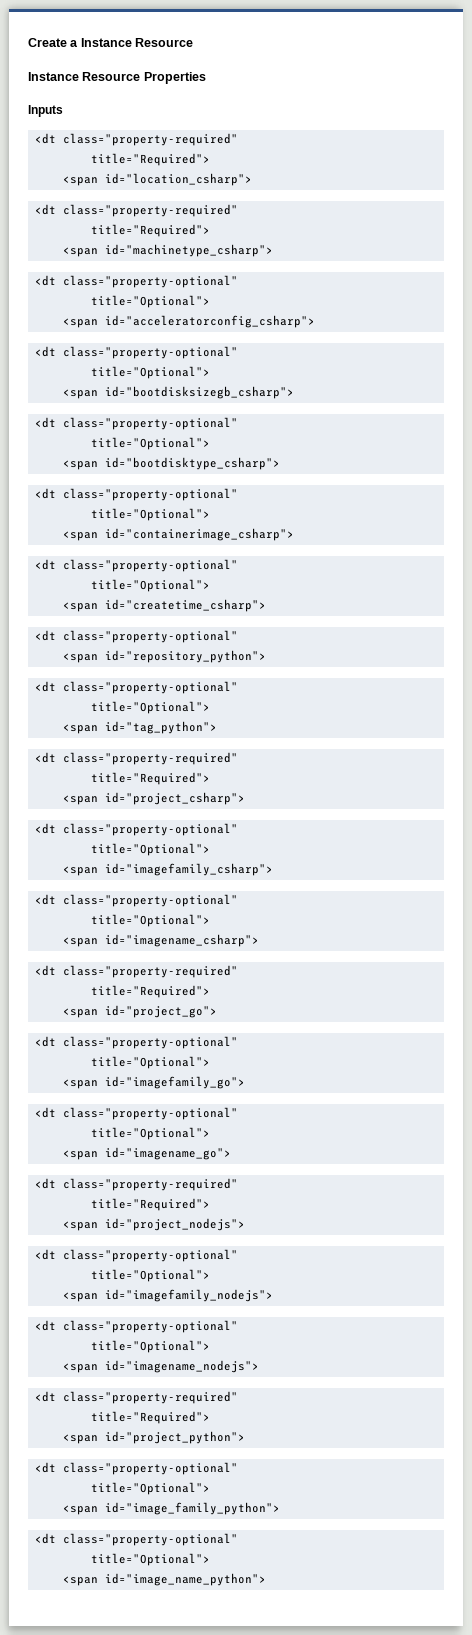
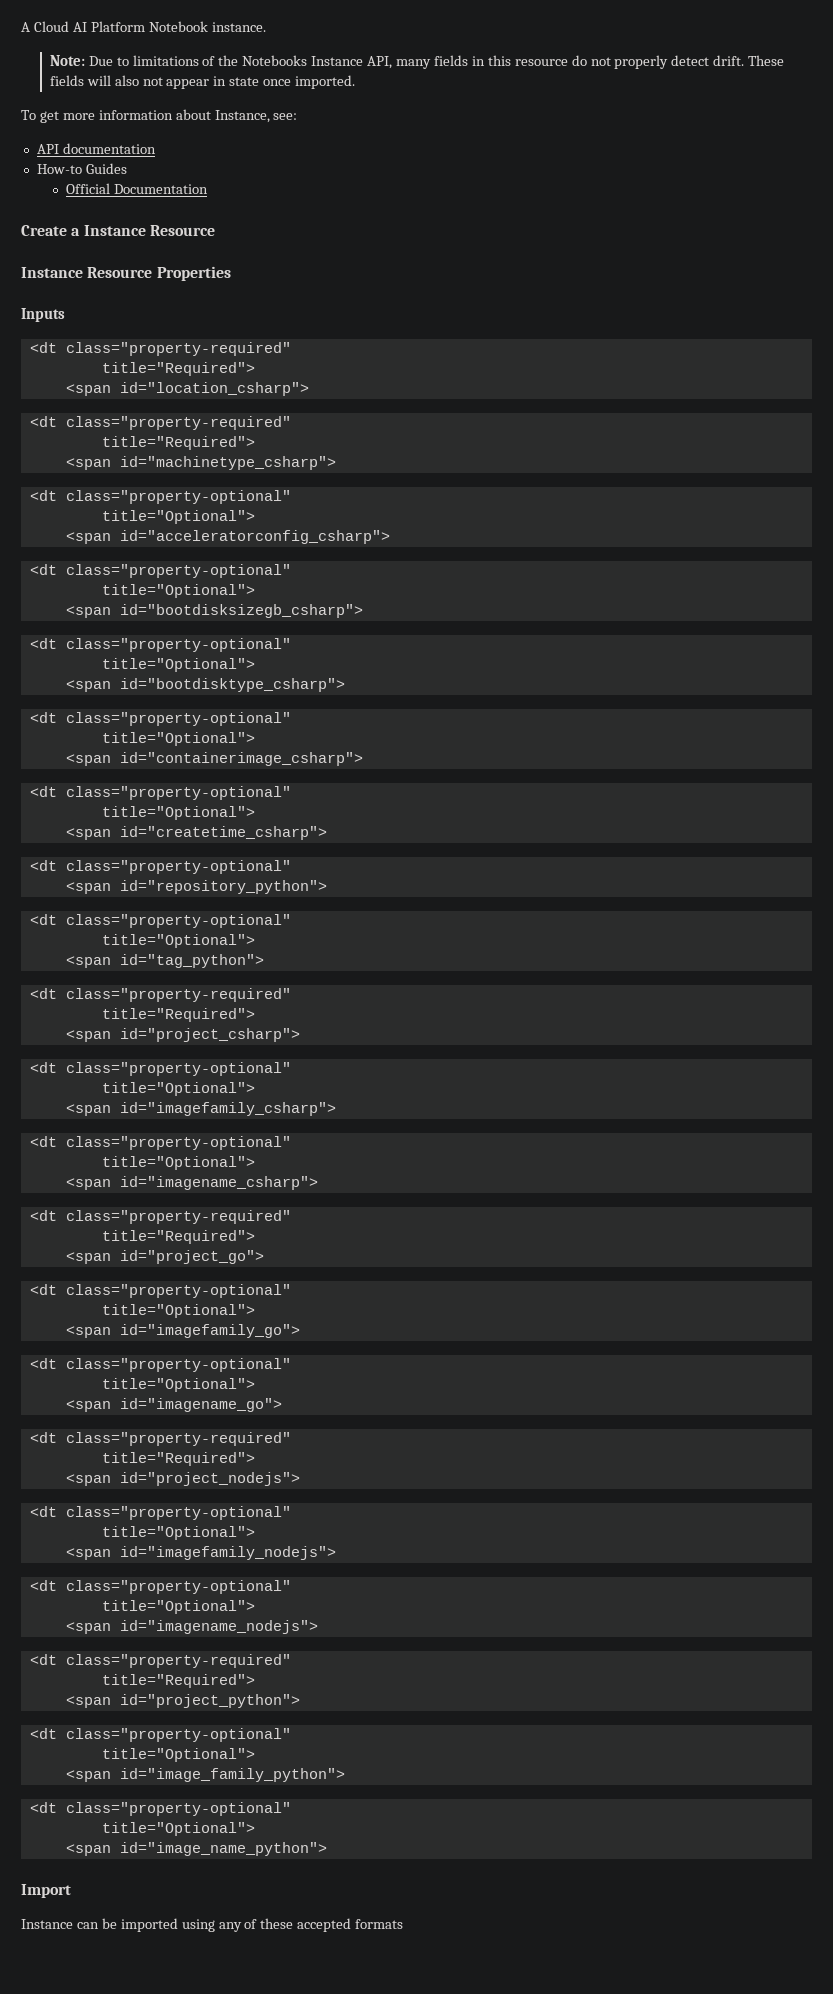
(28, 42) none -> [21,21,266,32] [49,55,785,69] [49,75,356,89] [21,109,298,123] [36,143,156,154] [36,163,127,174] [65,183,208,194] A Cloud AI Platform Notebook instance. // Note: Due to limitations of the Notebooks Instance API, many fields in this resource do not properly detect drift. These fields will also not appear in state once imported. // To get more information about Instance, see: // API documentation // How-to Guides // Official Documentation //
(266, 1579) none -> [21,1884,71,1898] [21,1918,404,1932] // Import // Instance can be imported using any of these accepted formats

